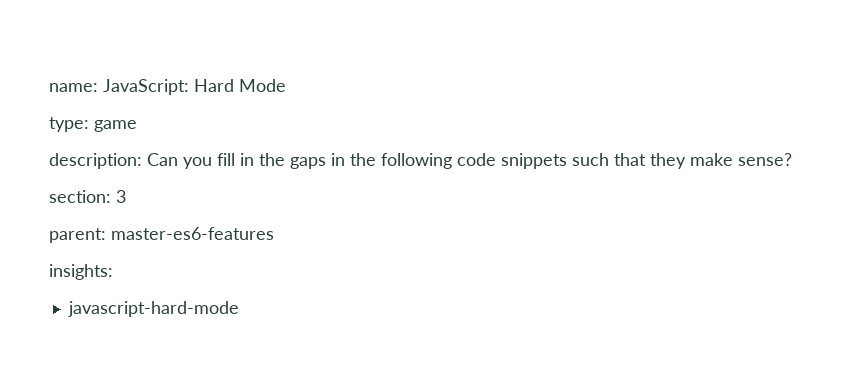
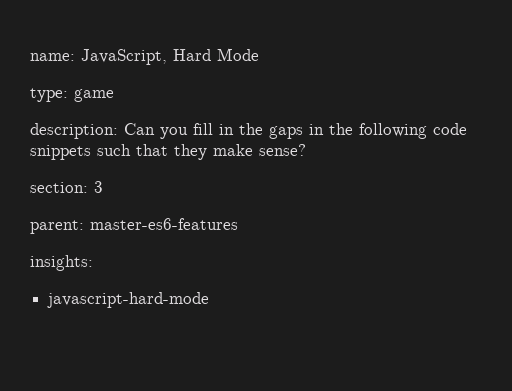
[103,79,189,95] JavaScript: -> [81,49,167,65] JavaScript,

